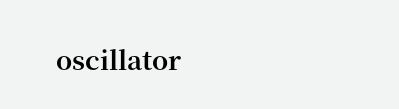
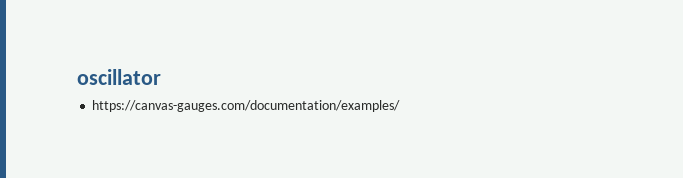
(181, 59) none -> [92,100,401,112] // https://canvas-gauges.com/documentation/examples/

